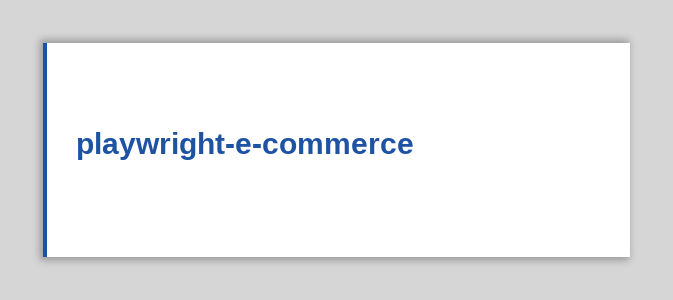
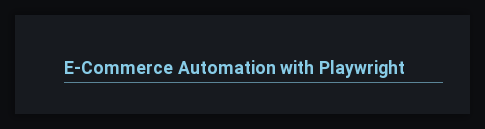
[76,132,414,160] playwright-e-commerce -> [64,60,406,78] E-Commerce Automation with Playwright

